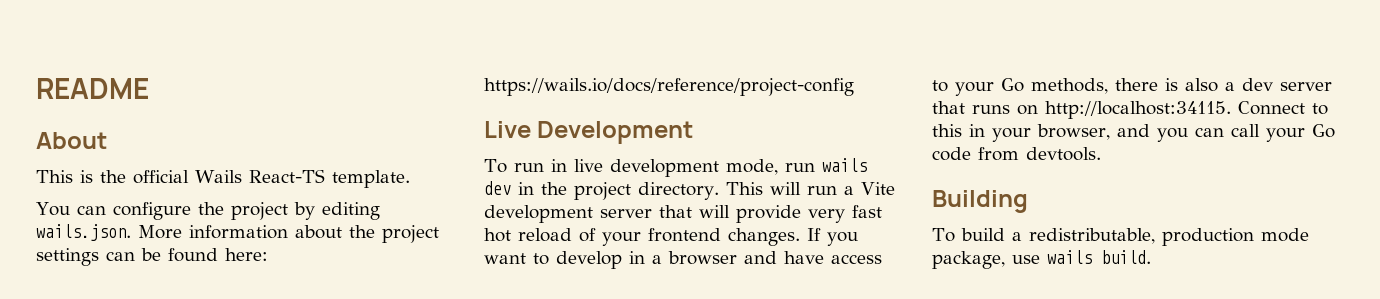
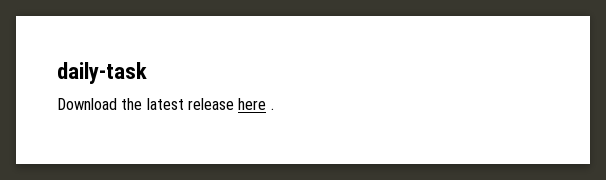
[36,78,149,99] [36,132,107,149] [36,169,410,188] [36,202,380,220] [36,224,439,243] [36,248,268,266] [484,78,854,96] [484,121,694,144] [484,158,867,177] [484,181,895,200] [484,205,882,223] [484,228,858,246] [484,251,882,269] [932,78,1332,96] [932,101,1328,119] [932,124,1335,142] [932,147,1101,161] [932,190,1028,213] [932,228,1309,246] [932,250,1151,269] README // About // This is the official Wails React-TS template. // You can configure the project by editing wails.json. More information about the project settings can be found here: https://wails.io/docs/reference/project-config // Live Development // To run in live development mode, run wails dev in the project directory. This will run a Vite development server that will provide very fast hot reload of your frontend changes. If you want to develop in a browser and have access to your Go methods, there is also a dev server that runs on http://localhost:34115. Connect to this in your browser, and you can call your Go code from devtools. // Building // To build a redistributable, production mode package, use wails build. -> [57,62,147,84] [57,98,274,110] daily-task // Download the latest release here .

